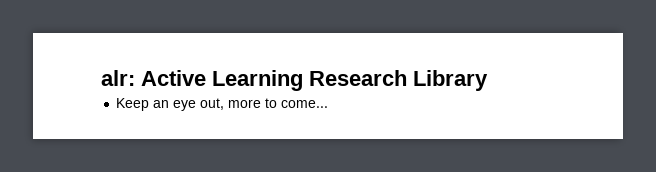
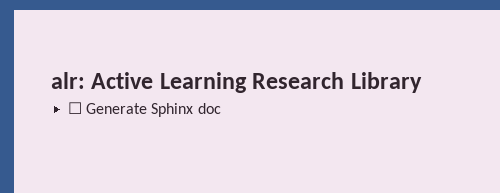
[116,98,329,111] Keep an eye out, more to come... -> [68,102,221,117] ☐ Generate Sphinx doc

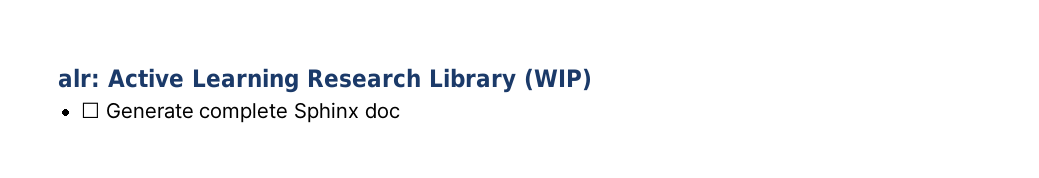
(422, 82) none -> [524,68,592,91] (WIP)
(148, 108) none -> [199,103,289,123] complete

